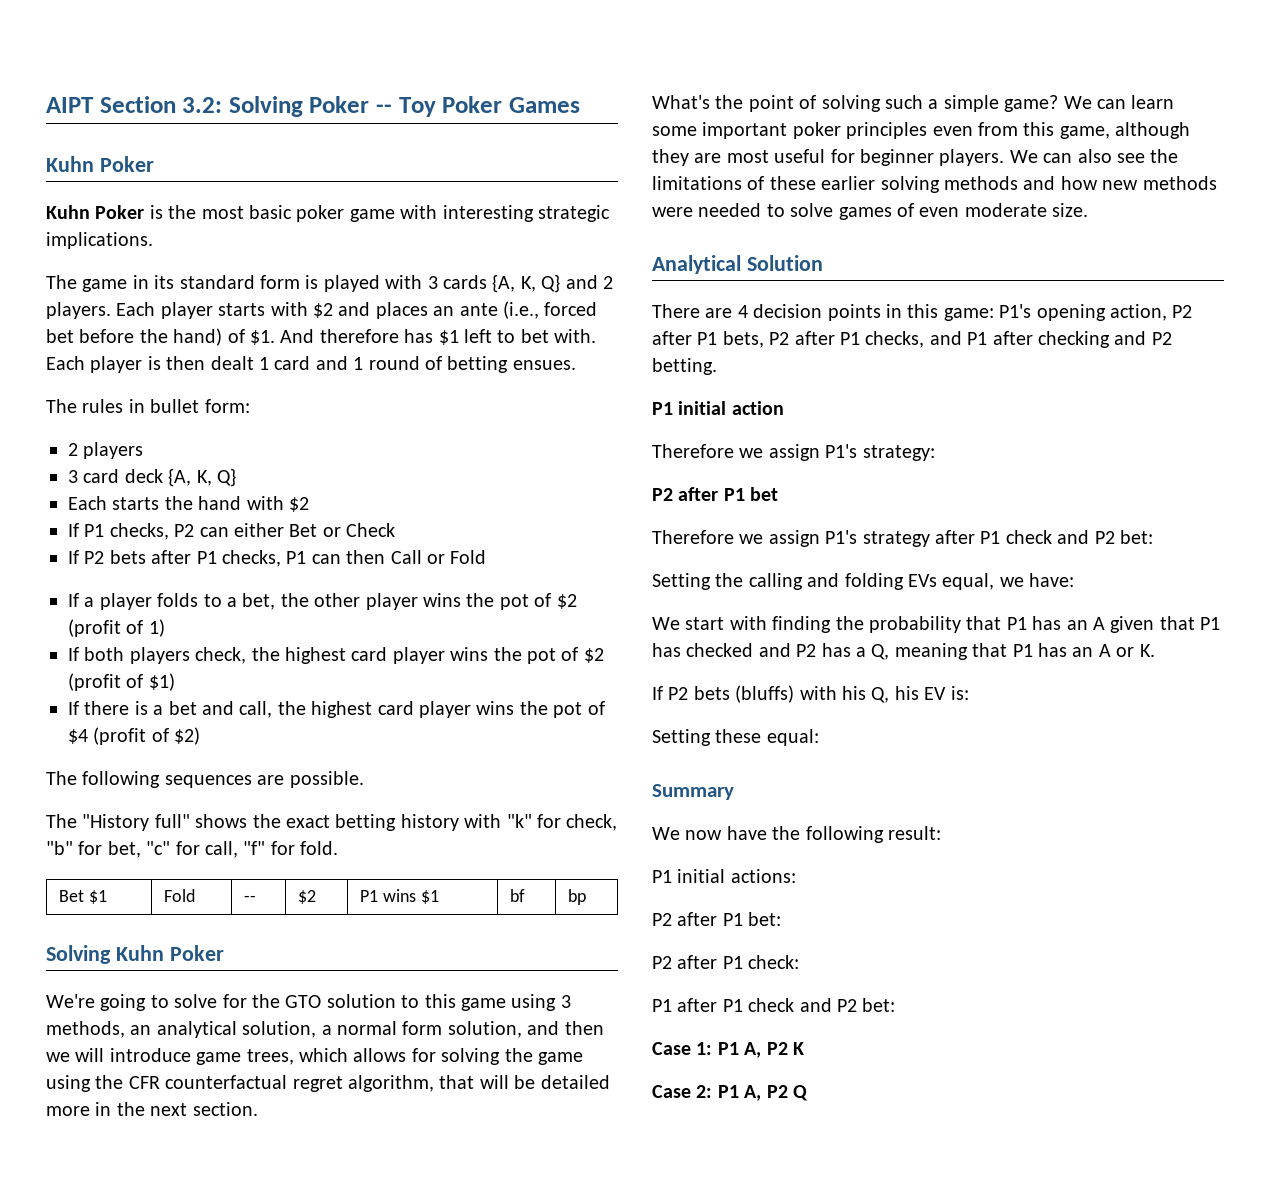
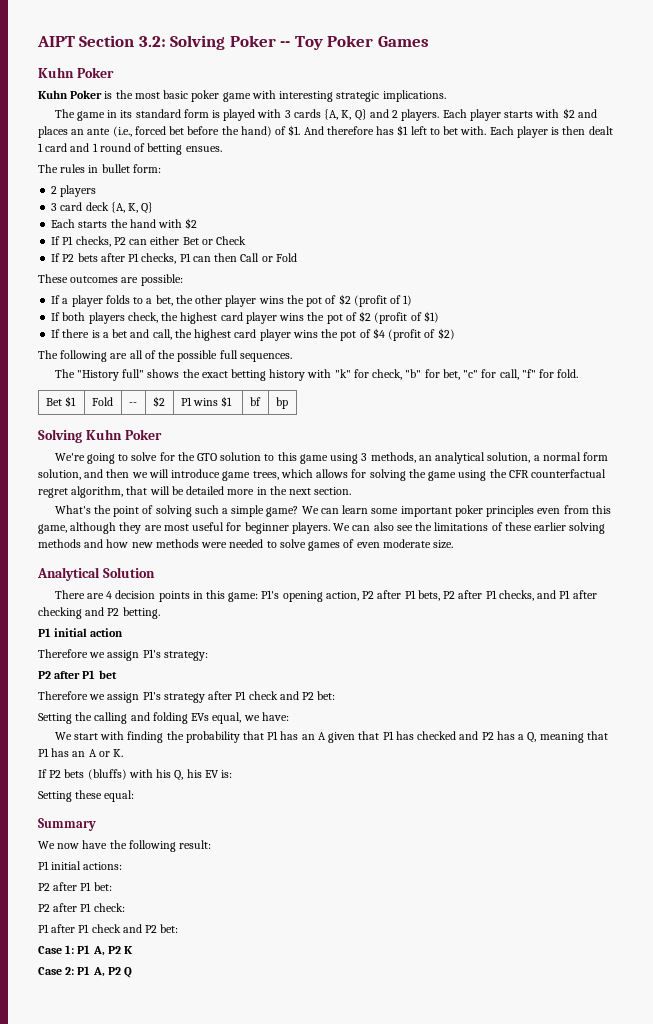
(487, 557) none -> [38,274,183,286] // These outcomes are possible:
[164,771,364,788] sequences are possible. -> [110,350,292,362] are all of the possible full sequences.

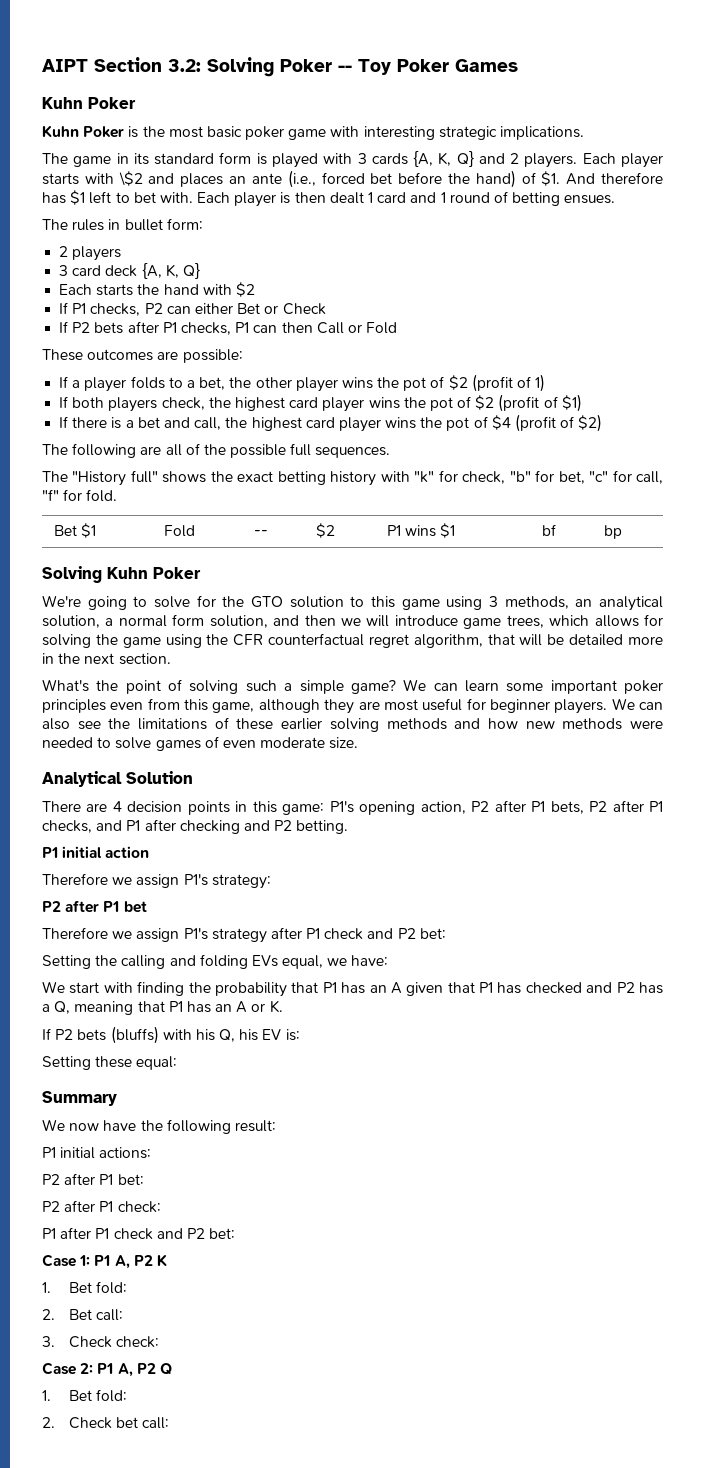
[562,108,575,119] $2 -> [118,171,143,186] \$2
(134, 950) none -> [42,1281,127,1294] [42,1309,123,1321] [42,1336,159,1348] // 1. Bet fold: // 2. Bet call: // 3. Check check:
(133, 972) none -> [42,1389,127,1402] [42,1417,170,1429] // 1. Bet fold: // 2. Check bet call:

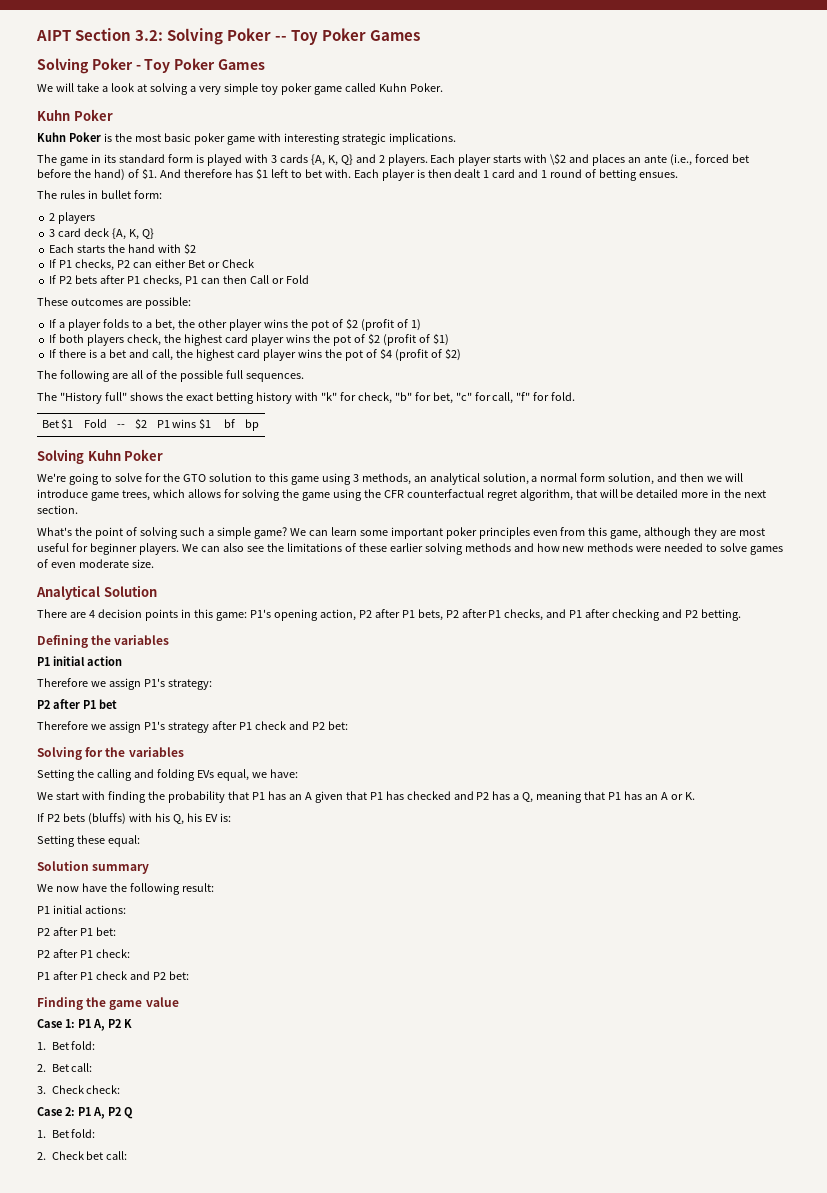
(518, 65) none -> [37,58,265,74] [37,83,443,95] // Solving Poker - Toy Poker Games // We will take a look at solving a very simple toy poker game called Kuhn Poker.
(349, 827) none -> [37,635,170,648] // Defining the variables
(446, 933) none -> [37,747,184,760] // Solving for the variables
[42,1091,117,1106] Summary -> [37,861,150,874] Solution summary
(236, 1233) none -> [37,997,179,1010] // Finding the game value

